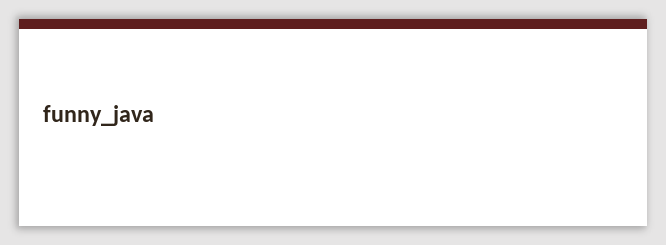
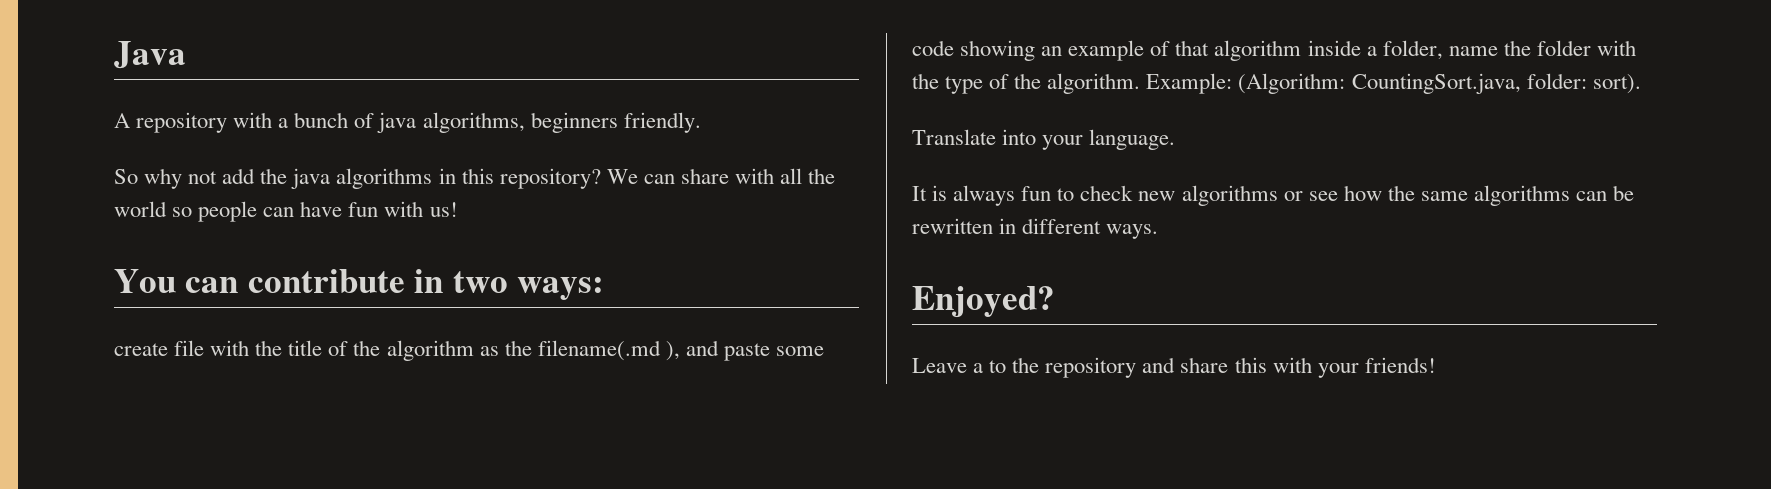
[43,105,154,126] funny_java -> [114,41,186,69] [114,112,701,133] [114,168,836,189] [114,201,458,222] [114,269,605,300] [114,340,825,361] [912,40,1636,61] [912,73,1641,94] [912,129,1176,150] [912,185,1635,206] [912,218,1159,239] [912,286,1055,318] [912,357,1436,378] Java // A repository with a bunch of java algorithms, beginners friendly. // So why not add the java algorithms in this repository? We can share with all the world so people can have fun with us! // You can contribute in two ways: // create file with the title of the algorithm as the filename(.md ), and paste some code showing an example of that algorithm inside a folder, name the folder with the type of the algorithm. Example: (Algorithm: CountingSort.java, folder: sort). // Translate into your language. // It is always fun to check new algorithms or see how the same algorithms can be rewritten in different ways. // Enjoyed? // Leave a to the repository and share this with your friends!

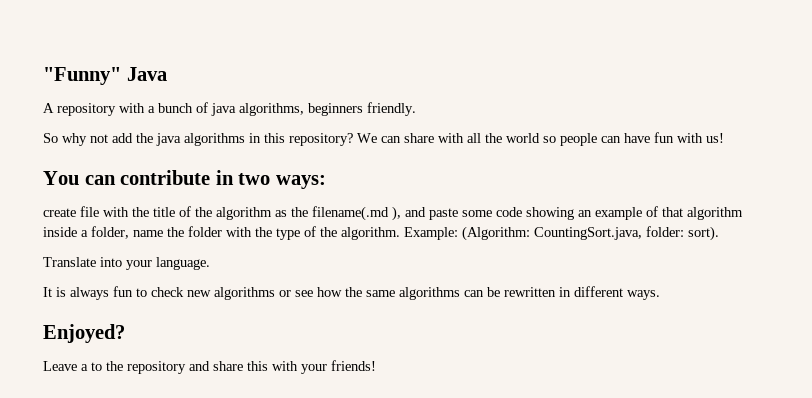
(114, 55) none -> [43,67,121,85] "Funny"

